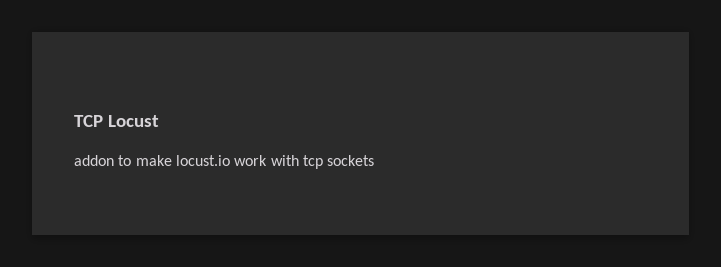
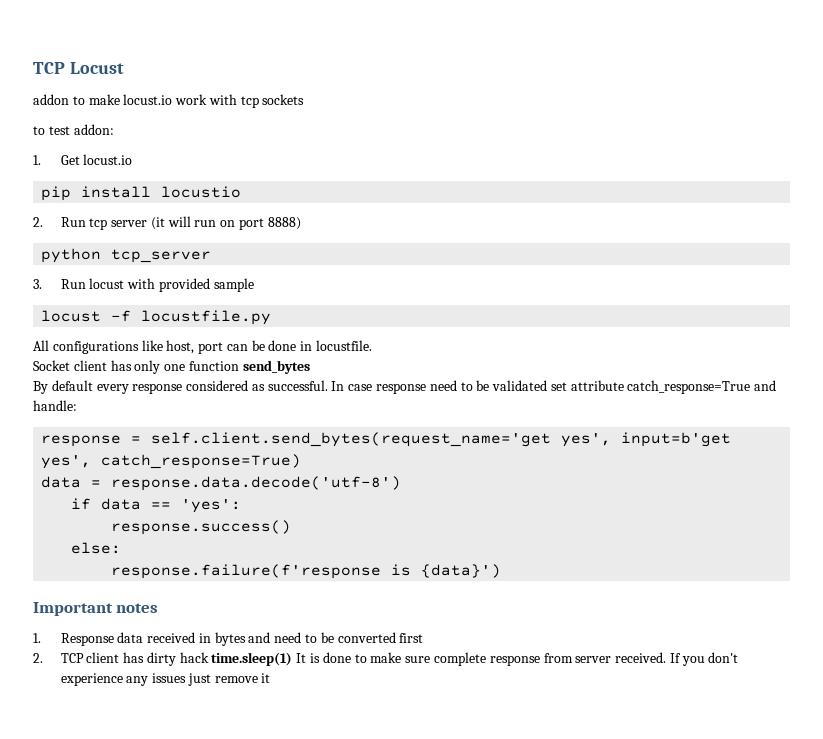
(375, 160) none -> [33,124,114,135] [33,154,133,165] [41,186,242,201] [33,216,301,230] [41,248,212,263] [33,278,254,292] [41,310,272,325] [33,340,373,354] [33,360,310,374] [33,380,777,394] [33,400,77,411] [41,432,732,447] [41,454,302,469] [41,476,402,491] [71,498,242,513] [111,520,292,535] [71,542,122,554] [111,564,502,579] [33,602,159,616] [33,632,424,646] [33,652,739,666] [60,673,271,686] // to test addon: // 1. Get locust.io // pip install locustio // 2. Run tcp server (it will run on port 8888) // python tcp_server // 3. Run locust with provided sample // locust -f locustfile.py // All configurations like host, port can be done in locustfile. // Socket client has only one function send_bytes // By default every response considered as successful. In case response need to be validated set attribute catch_response=True and handle: // response = self.client.send_bytes(request_name='get yes', input=b'get yes', catch_response=True) // data = response.data.decode('utf-8') // if data == 'yes': // response.success() // else: // response.failure(f'response is {data}') // Important notes // 1. Response data received in bytes and need to be converted first // 2. TCP client has dirty hack time.sleep(1) It is done to make sure complete response from server received. If you don't experience any issues just remove it

